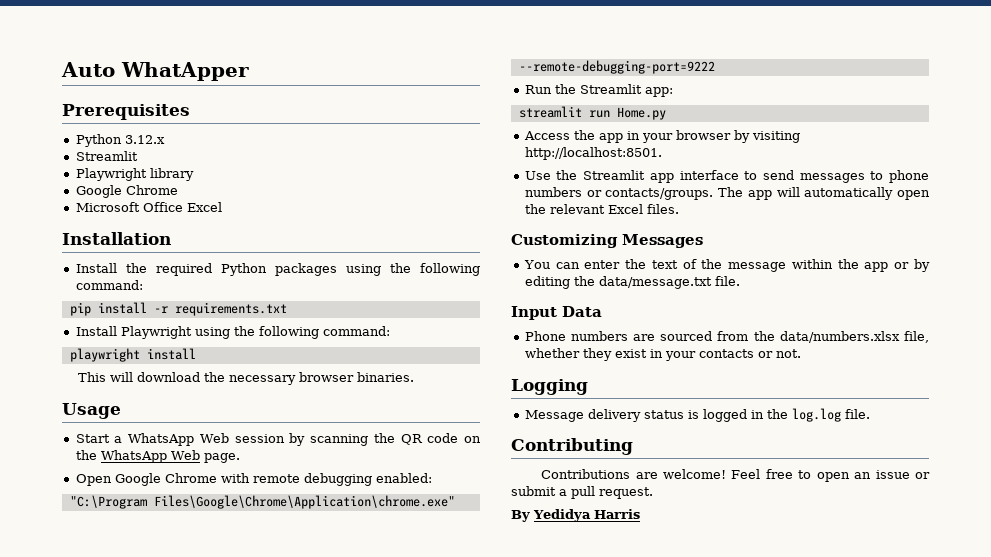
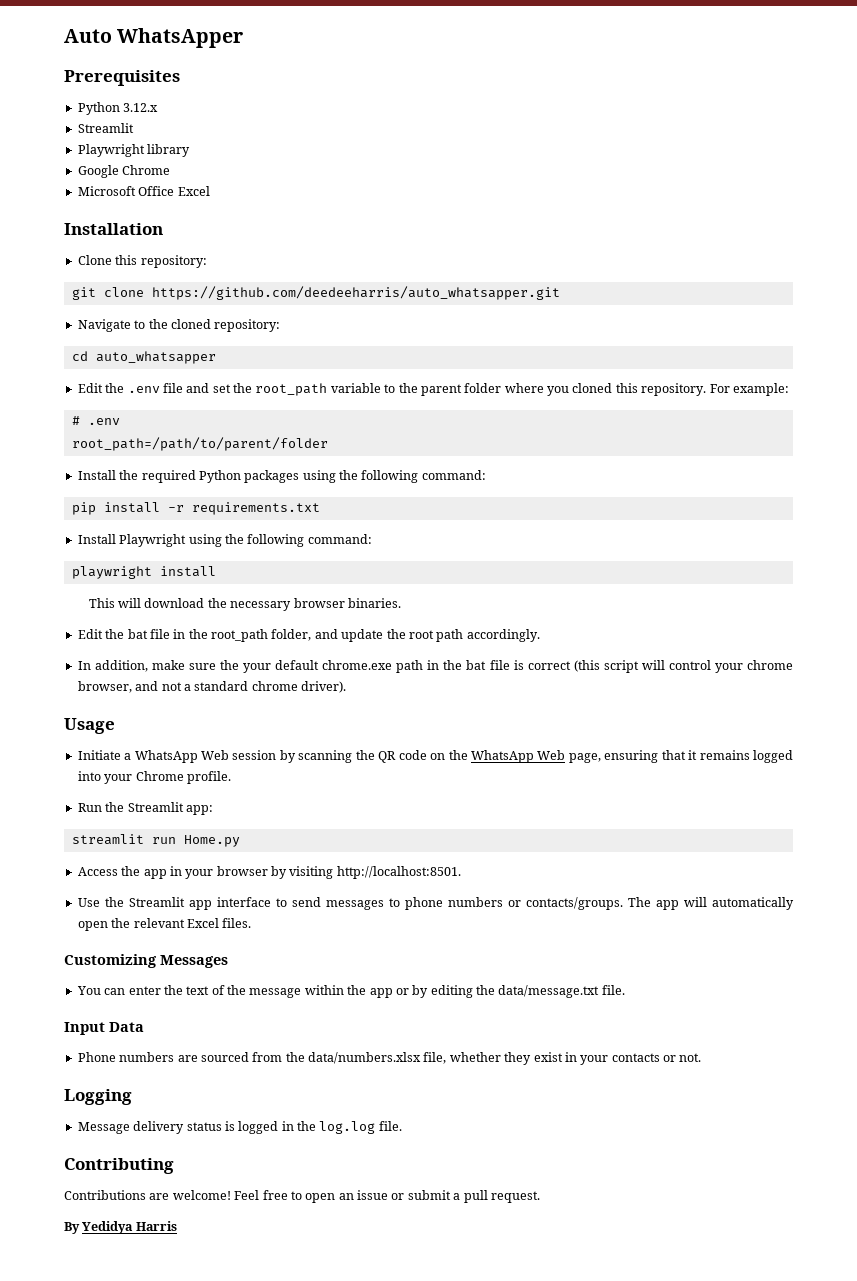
[121,62,249,81] WhatApper -> [117,28,244,48] WhatsApper
(171, 238) none -> [77,255,207,268] [71,286,560,300] [77,319,281,332] [71,351,216,364] [77,383,789,396] [71,416,120,425] [71,437,328,451] // Clone this repository: // git clone https://github.com/deedeeharris/auto_whatsapper.git // Navigate to the cloned repository: // cd auto_whatsapper // Edit the .env file and set the root_path variable to the parent folder where you cloned this repository. For example: // # .env // root_path=/path/to/parent/folder
(414, 377) none -> [77,629,540,642] [77,660,793,673] [77,681,346,693] // Edit the bat file in the root_path folder, and update the root path accordingly. // In addition, make sure the your default chrome.exe path in the bat file is correct (this script will control your chrome browser, and not a standard chrome driver).
[75,434,110,443] Start -> [77,750,121,760] Initiate
[203,453,240,463] [75,473,432,486] [69,495,455,509] [518,60,715,74] page. // Open Google Chrome with remote debugging enabled: // "C:\Program Files\Google\Chrome\Application\chrome.exe" --remote-debugging-port=9222 -> [568,750,794,763] [77,771,231,784] page, ensuring that it remains logged into your Chrome profile.

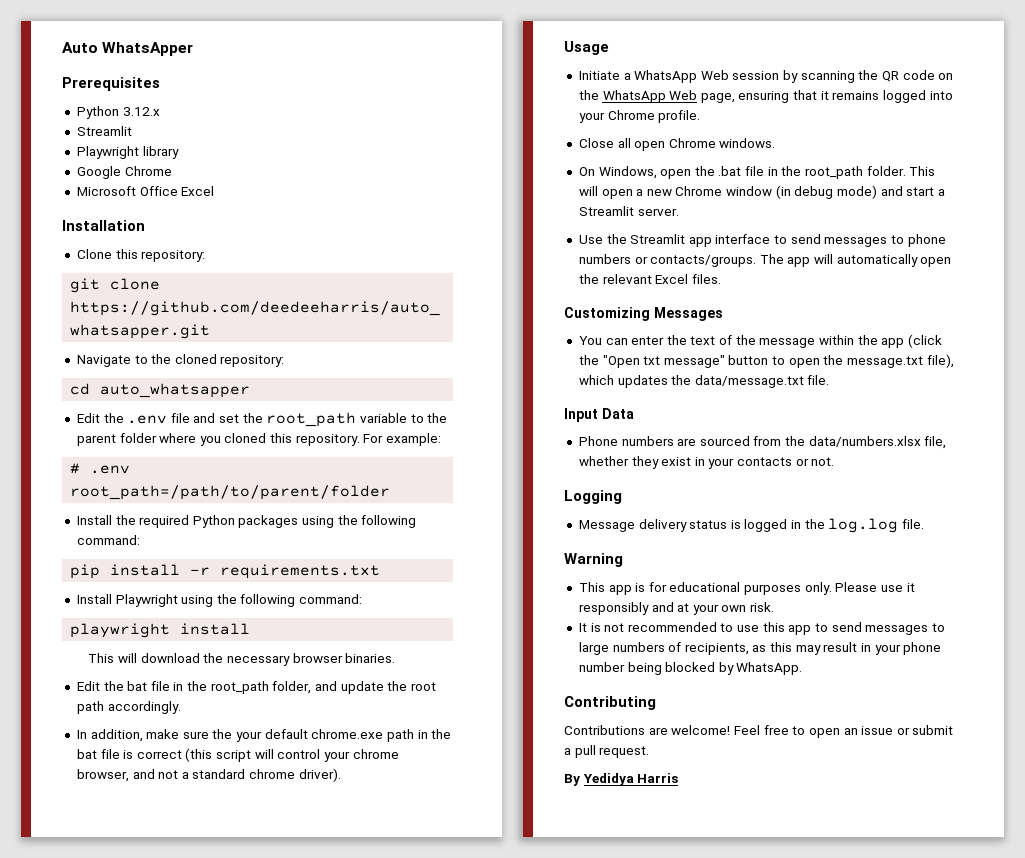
[77,802,213,815] [71,834,240,847] [77,866,461,879] Run the Streamlit app: // streamlit run Home.py // Access the app in your browser by visiting http://localhost:8501. -> [578,138,776,151] [578,166,936,179] [578,185,945,199] [578,206,679,216] Close all open Chrome windows. // On Windows, open the .bat file in the root_path folder. This will open a new Chrome window (in debug mode) and start a Streamlit server.
[395,985,473,998] or by editing -> [907,334,942,348] [578,354,954,368] [578,375,668,388] (click the "Open txt message" button to open the message.txt file), which updates
(402, 1126) none -> [564,553,623,567] [578,582,915,595] [578,602,775,615] [578,622,945,635] [578,642,942,655] [578,662,803,675] // Warning // This app is for educational purposes only. Please use it responsibly and at your own risk. // It is not recommended to use this app to send messages to large numbers of recipients, as this may result in your phone number being blocked by WhatsApp.

